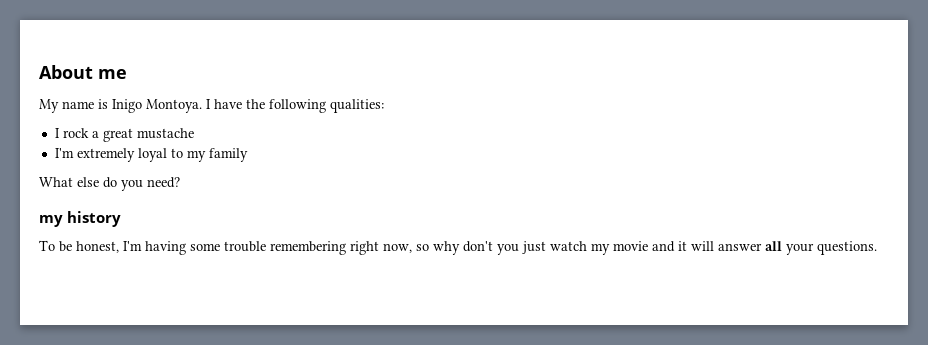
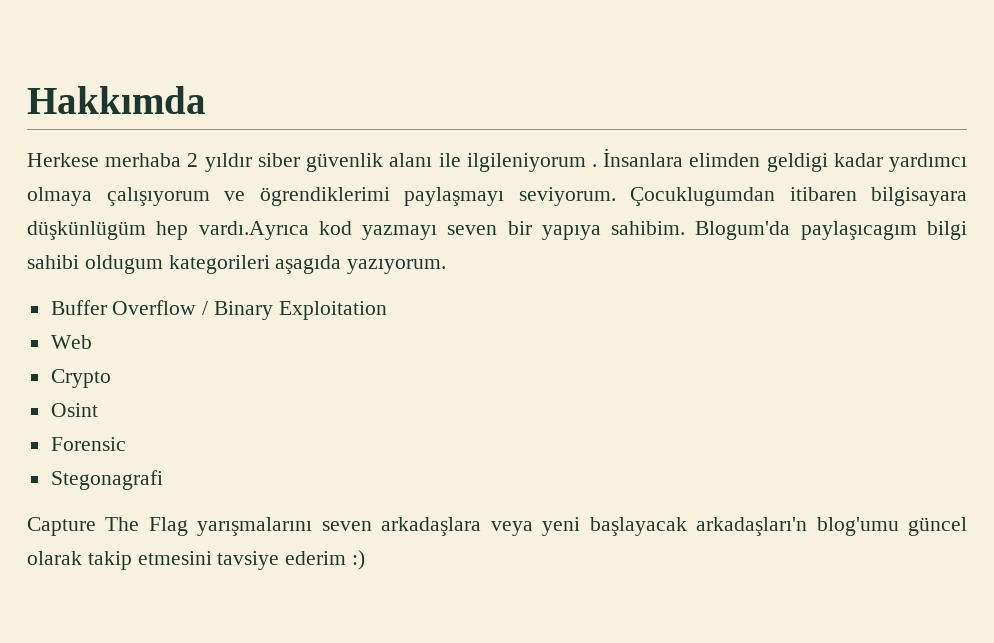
[39,65,127,79] [39,99,384,113] [54,128,194,142] [54,148,248,162] [39,177,180,191] [39,211,121,227] [39,240,877,255] About me // My name is Inigo Montoya. I have the following qualities: // I rock a great mustache // I'm extremely loyal to my family // What else do you need? // my history // To be honest, I'm having some trouble remembering right now, so why don't you just watch my movie and it will answer all your questions. -> [27,86,206,114] [27,148,967,172] [27,187,967,206] [27,221,967,240] [27,255,447,274] [50,300,387,320] [50,335,92,349] [50,369,111,388] [50,403,98,417] [50,437,126,451] [50,470,163,490] [27,517,968,536] [27,550,366,570] Hakkımda // Herkese merhaba 2 yıldır siber güvenlik alanı ile ilgileniyorum . İnsanlara elimden geldigi kadar yardımcı olmaya çalışıyorum ve ögrendiklerimi paylaşmayı seviyorum. Çocuklugumdan itibaren bilgisayara düşkünlügüm hep vardı.Ayrıca kod yazmayı seven bir yapıya sahibim. Blogum'da paylaşıcagım bilgi sahibi oldugum kategorileri aşagıda yazıyorum. // Buffer Overflow / Binary Exploitation // Web // Crypto // Osint // Forensic // Stegonagrafi // Capture The Flag yarışmalarını seven arkadaşlara veya yeni başlayacak arkadaşları'n blog'umu güncel olarak takip etmesini tavsiye ederim :)

